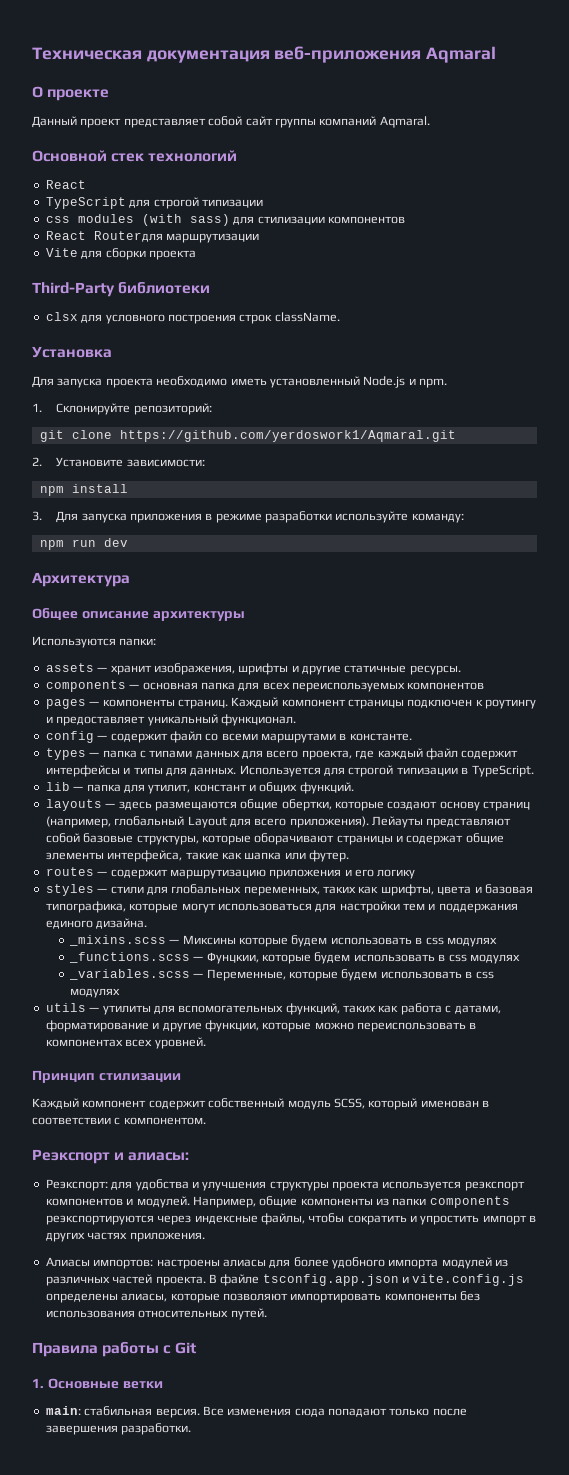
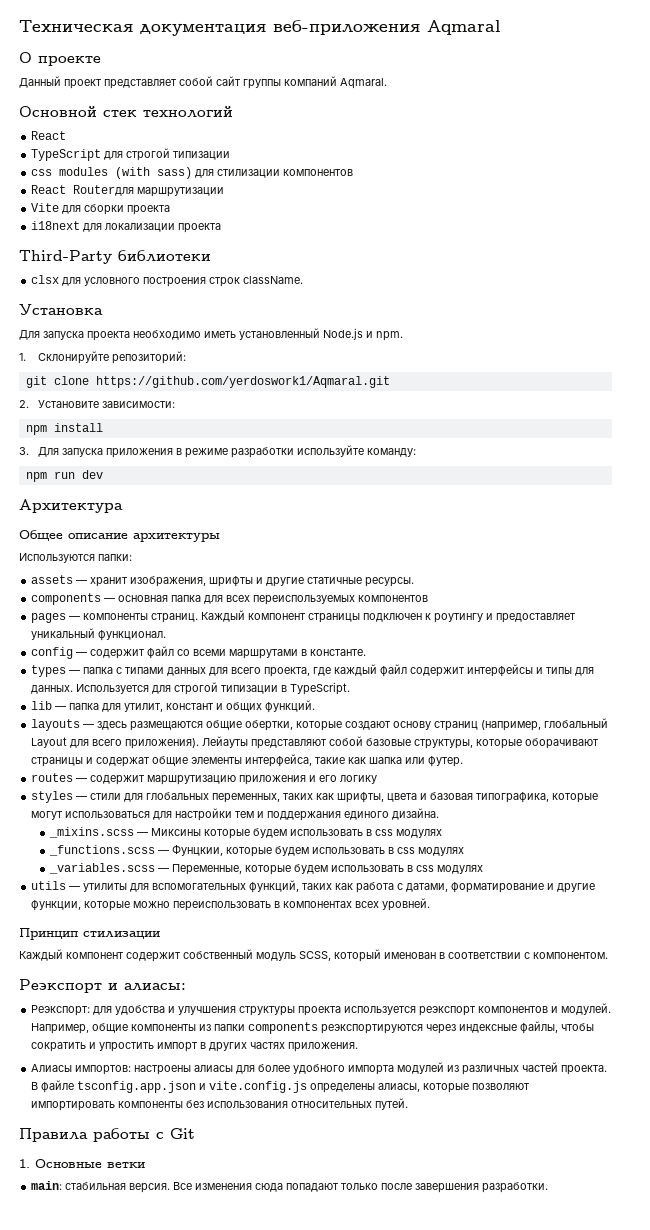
(196, 255) none -> [31,221,222,233] // i18next для локализации проекта

